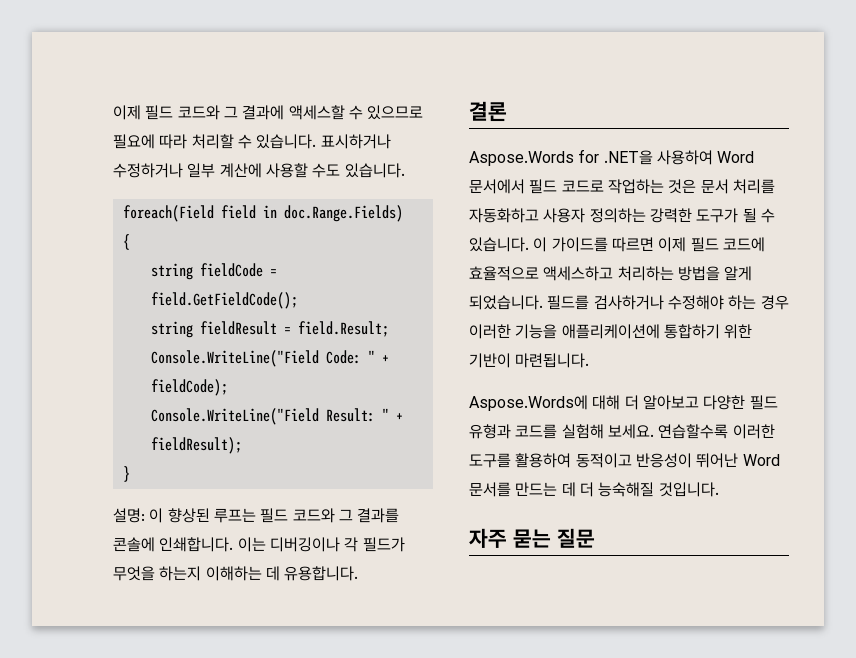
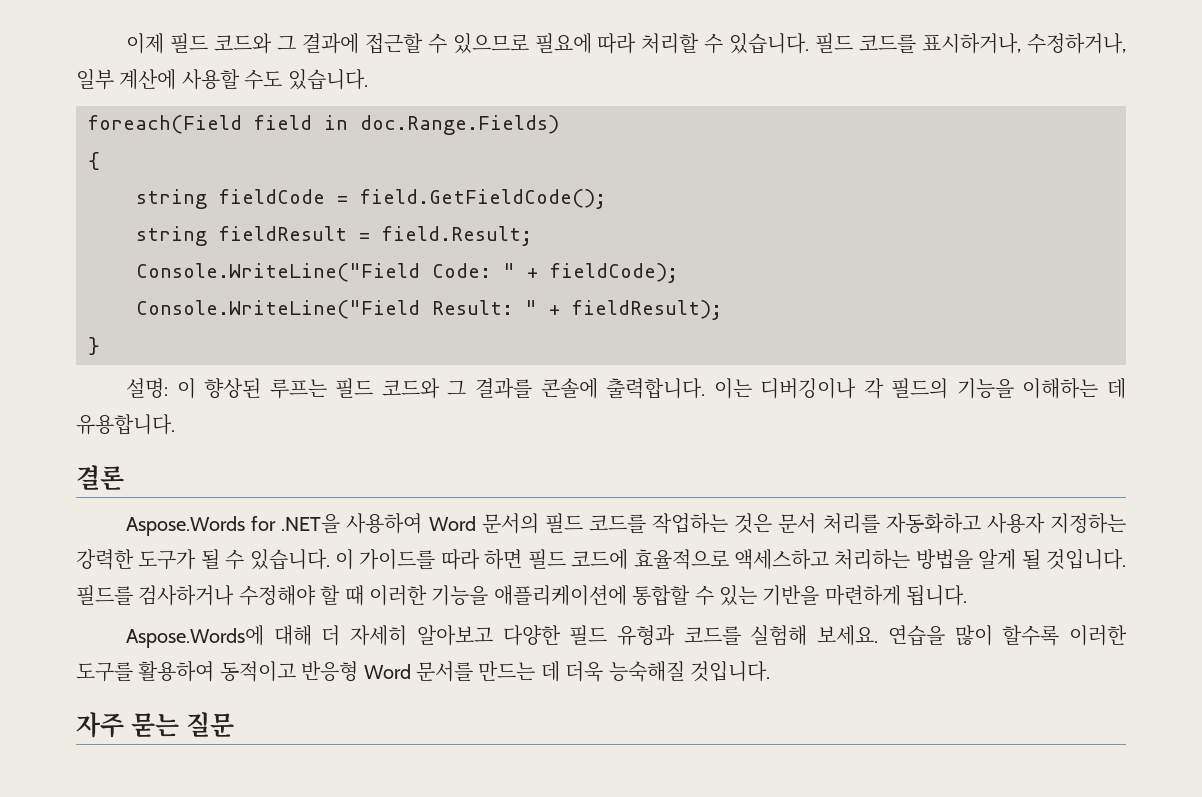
[288,105,345,120] 액세스할 -> [364,33,423,54] 접근할
[320,134,391,149] [113,163,183,178] 표시하거나 수정하거나 -> [815,33,1127,54] 필드 코드를 표시하거나, 수정하거나,
[159,537,234,552] 인쇄합니다. -> [606,378,706,399] 출력합니다.
[362,537,405,552] [113,566,202,581] 필드가 무엇을 하는지 -> [891,378,1014,399] 필드의 기능을
[469,179,604,194] 문서에서 필드 코드로 -> [481,513,647,534] 문서의 필드 코드를
[589,208,646,223] 정의하는 -> [1050,513,1127,534] 지정하는
[611,237,687,252] 따르면 이제 -> [440,549,523,570] 따라 하면
[469,295,543,310] 되었습니다. -> [1021,549,1126,570] 될 것입니다.
[728,295,789,310] 하는 경우 -> [320,585,364,606] 할 때
[663,324,753,339] [469,353,590,368] 통합하기 위한 기반이 마련됩니다. -> [632,585,968,606] 통합할 수 있는 기반을 마련하게 됩니다.
(639, 402) none -> [350,625,408,646] 자세히
[658,424,729,439] 연습할수록 -> [887,625,1060,646] 연습을 많이 할수록
[635,453,739,468] 반응성이 뛰어난 -> [301,661,359,682] 반응형
[579,482,594,497] 더 -> [565,661,604,682] 더욱

